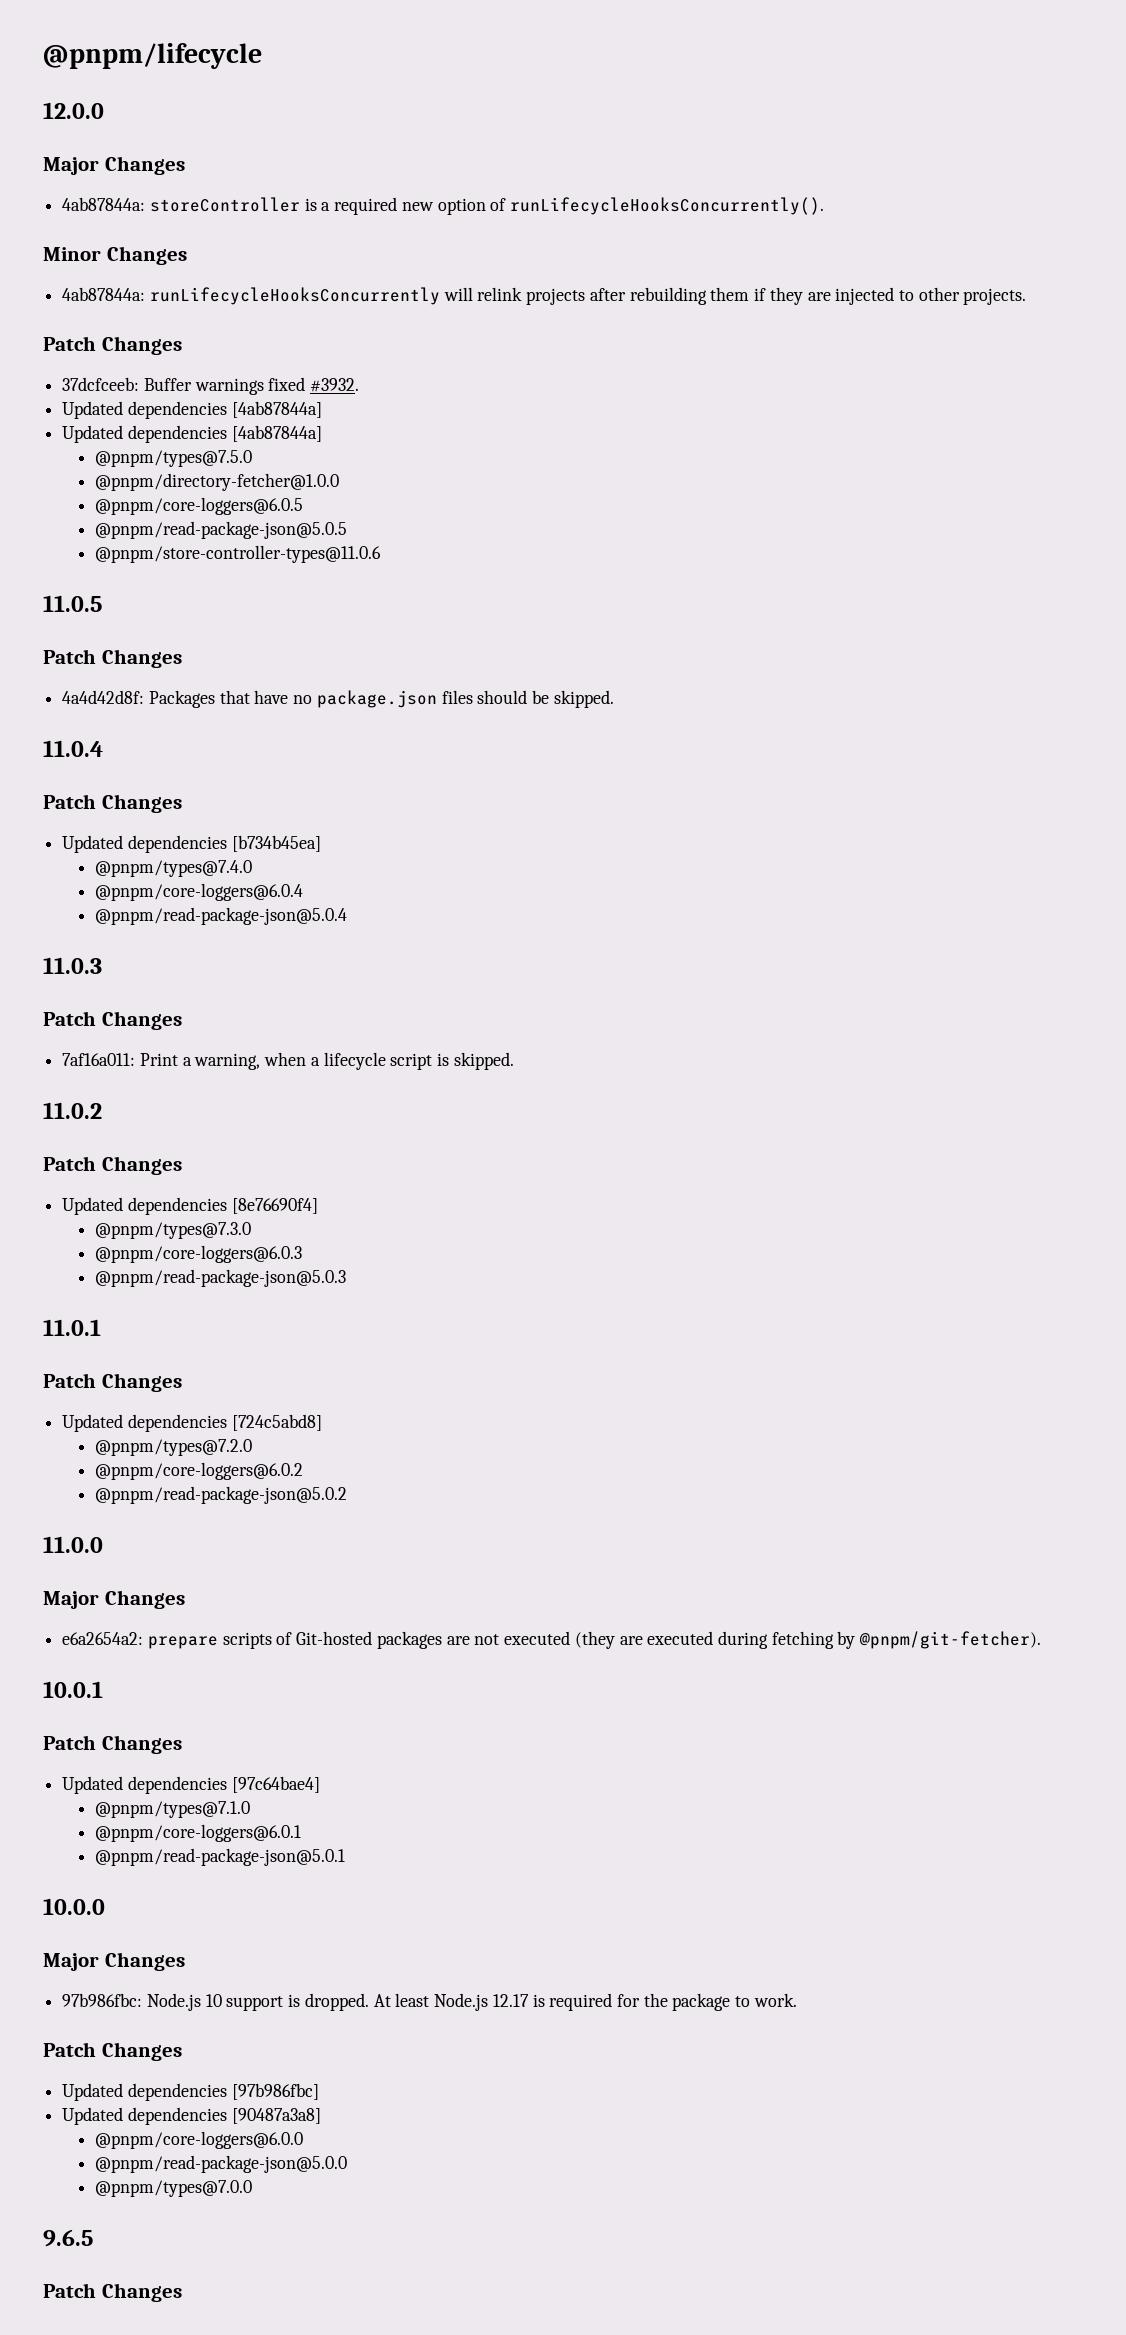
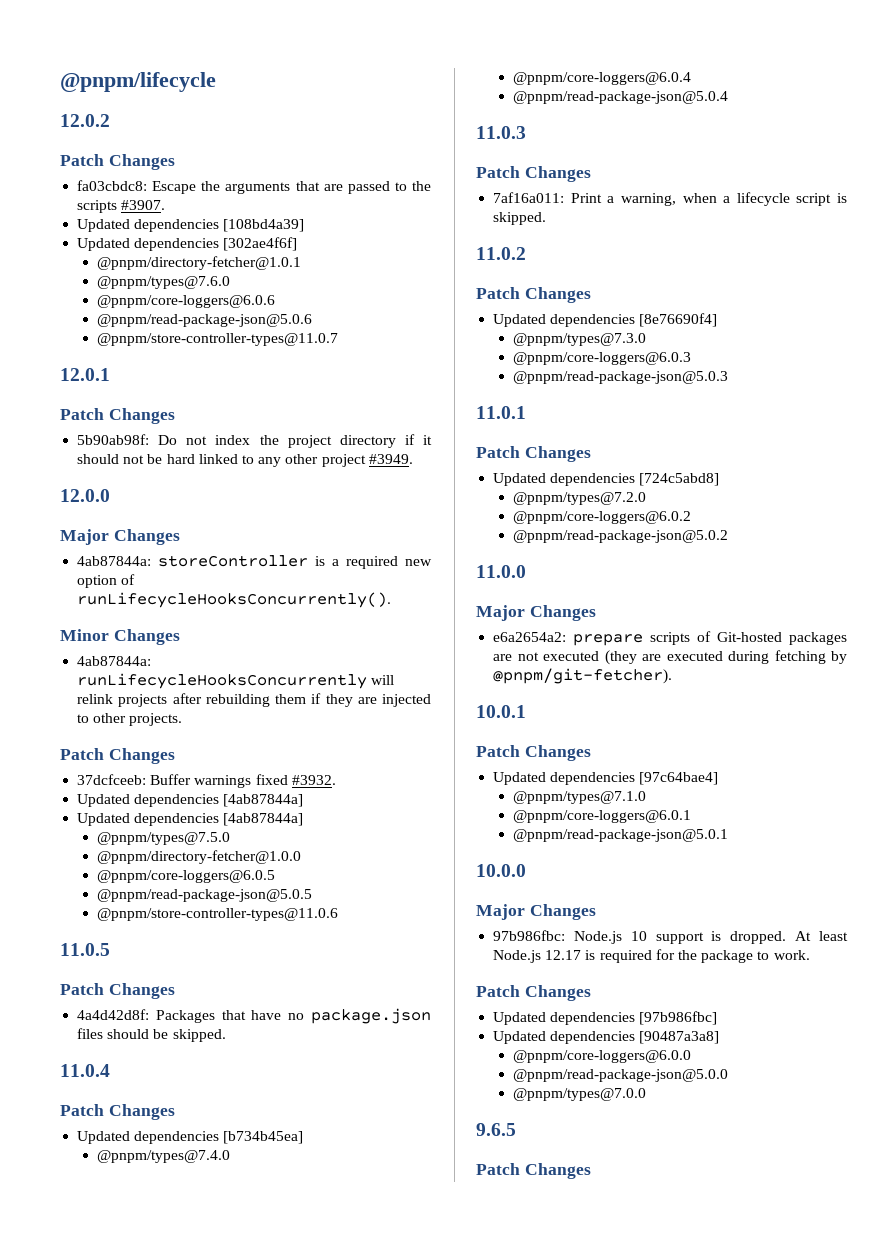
(262, 56) none -> [60,114,110,127] [60,154,175,170] [77,180,431,194] [77,200,166,213] [77,219,305,232] [77,237,298,251] [96,256,301,270] [96,276,230,289] [96,295,275,308] [96,314,312,327] [96,333,338,346] [60,368,110,381] [60,408,175,424] [77,434,432,448] [77,454,413,467] // 12.0.2 // Patch Changes // fa03cbdc8: Escape the arguments that are passed to the scripts #3907. // Updated dependencies [108bd4a39] // Updated dependencies [302ae4f6f] // @pnpm/directory-fetcher@1.0.1 // @pnpm/types@7.6.0 // @pnpm/core-loggers@6.0.6 // @pnpm/read-package-json@5.0.6 // @pnpm/store-controller-types@11.0.7 // 12.0.1 // Patch Changes // 5b90ab98f: Do not index the project directory if it should not be hard linked to any other project #3949.

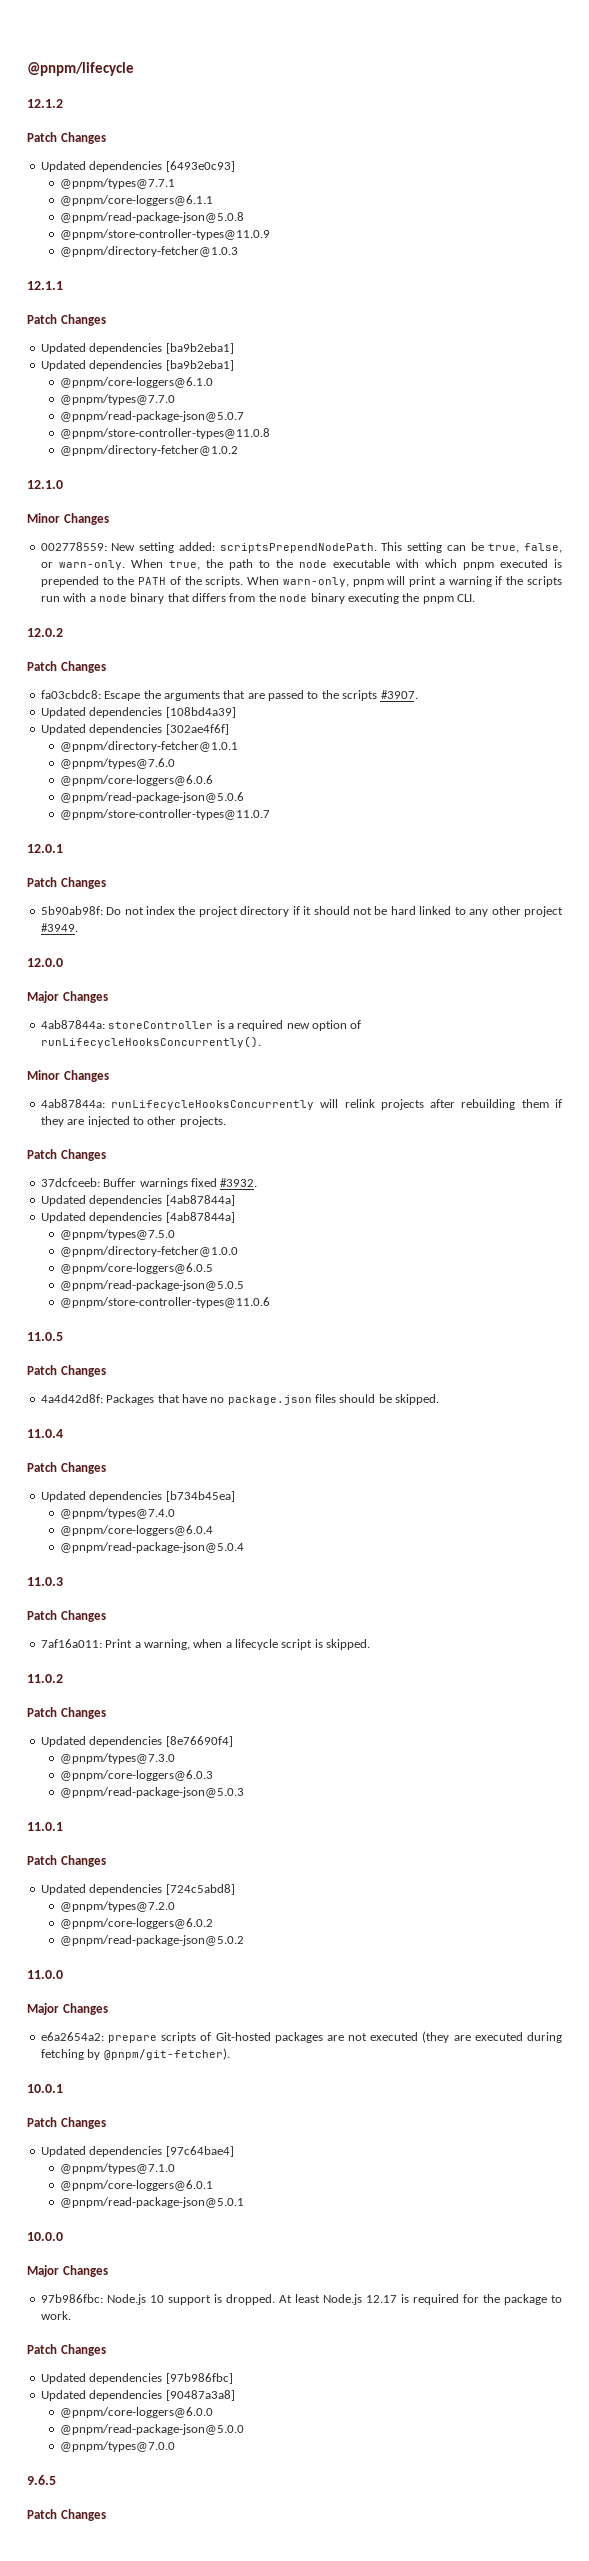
(216, 82) none -> [27,99,63,108] [27,132,106,144] [40,161,235,172] [60,178,176,189] [60,195,214,206] [60,212,245,223] [60,229,271,240] [60,246,239,257] [27,281,63,290] [27,314,106,326] [40,343,234,354] [40,360,234,371] [60,377,214,388] [60,394,176,405] [60,411,245,422] [60,428,271,439] [60,445,239,456] [27,480,63,489] [27,513,109,525] [40,542,563,553] [40,559,563,570] [40,576,562,587] [40,593,475,604] // 12.1.2 // Patch Changes // Updated dependencies [6493e0c93] // @pnpm/types@7.7.1 // @pnpm/core-loggers@6.1.1 // @pnpm/read-package-json@5.0.8 // @pnpm/store-controller-types@11.0.9 // @pnpm/directory-fetcher@1.0.3 // 12.1.1 // Patch Changes // Updated dependencies [ba9b2eba1] // Updated dependencies [ba9b2eba1] // @pnpm/core-loggers@6.1.0 // @pnpm/types@7.7.0 // @pnpm/read-package-json@5.0.7 // @pnpm/store-controller-types@11.0.8 // @pnpm/directory-fetcher@1.0.2 // 12.1.0 // Minor Changes // 002778559: New setting added: scriptsPrependNodePath. This setting can be true, false, or warn-only. When true, the path to the node executable with which pnpm executed is prepended to the PATH of the scripts. When warn-only, pnpm will print a warning if the scripts run with a node binary that differs from the node binary executing the pnpm CLI.

